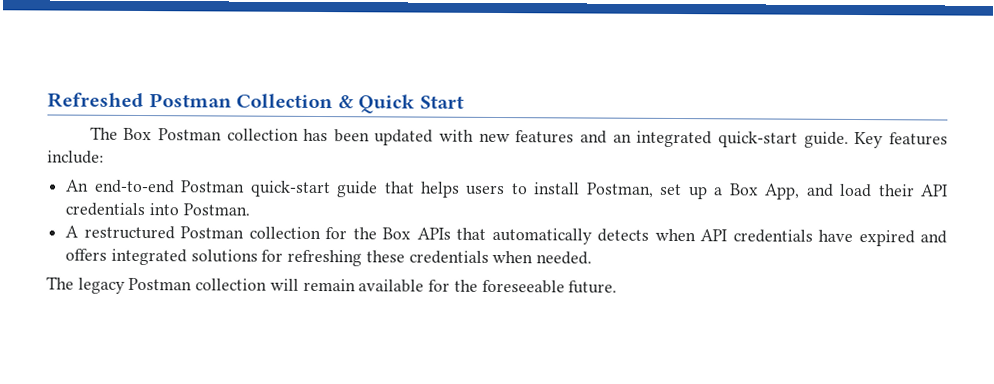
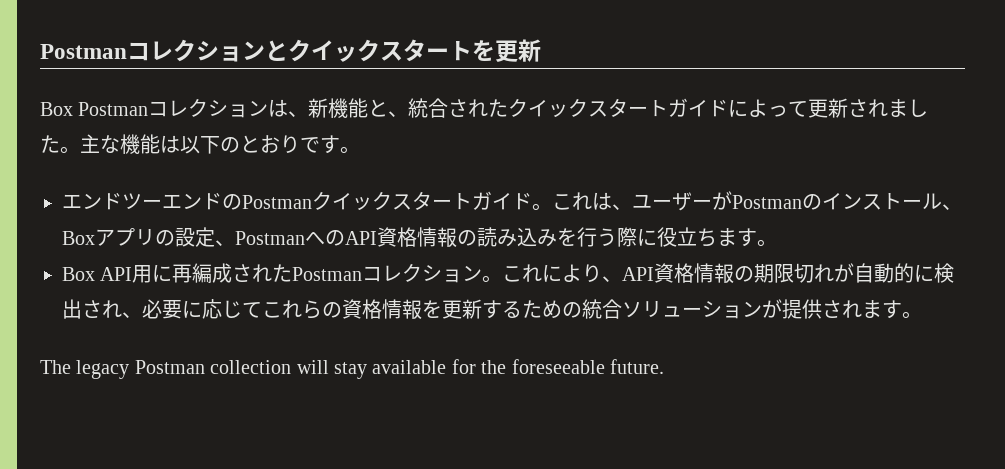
[47,92,464,114] [89,126,948,149] [47,150,104,164] [65,179,949,200] [65,202,250,217] [65,225,947,247] [65,248,593,267] Refreshed Postman Collection & Quick Start // The Box Postman collection has been updated with new features and an integrated quick-start guide. Key features include: // An end-to-end Postman quick-start guide that helps users to install Postman, set up a Box App, and load their API credentials into Postman. // A restructured Postman collection for the Box APIs that automatically detects when API credentials have expired and offers integrated solutions for refreshing these credentials when needed. -> [40,39,541,62] [40,98,929,118] [40,134,360,154] [62,191,962,211] [62,227,777,248] [62,263,955,284] [62,299,922,320] Postmanコレクションとクイックスタートを更新 // Box Postmanコレクションは、新機能と、統合されたクイックスタートガイドによって更新されました。主な機能は以下のとおりです。 // エンドツーエンドのPostmanクイックスタートガイド。これは、ユーザーがPostmanのインストール、Boxアプリの設定、PostmanへのAPI資格情報の読み込みを行う際に役立ちます。 // Box API用に再編成されたPostmanコレクション。これにより、API資格情報の期限切れが自動的に検出され、必要に応じてこれらの資格情報を更新するための統合ソリューションが提供されます。
[302,278,356,292] remain -> [334,362,367,379] stay

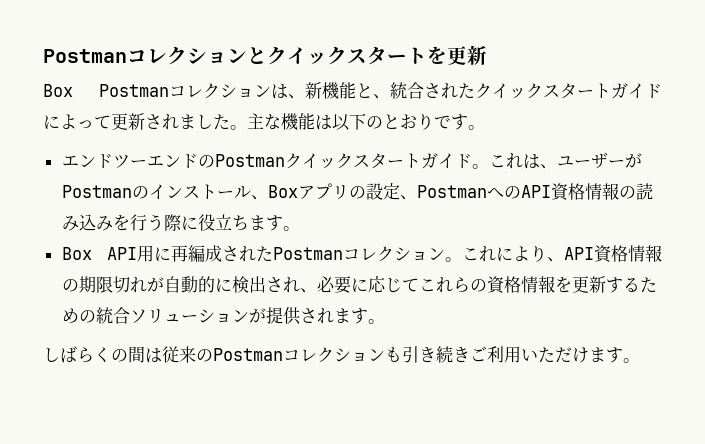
[40,359,664,379] The legacy Postman collection will stay available for the foreseeable future. -> [43,346,640,363] しばらくの間は従来のPostmanコレクションも引き続きご利用いただけます。

